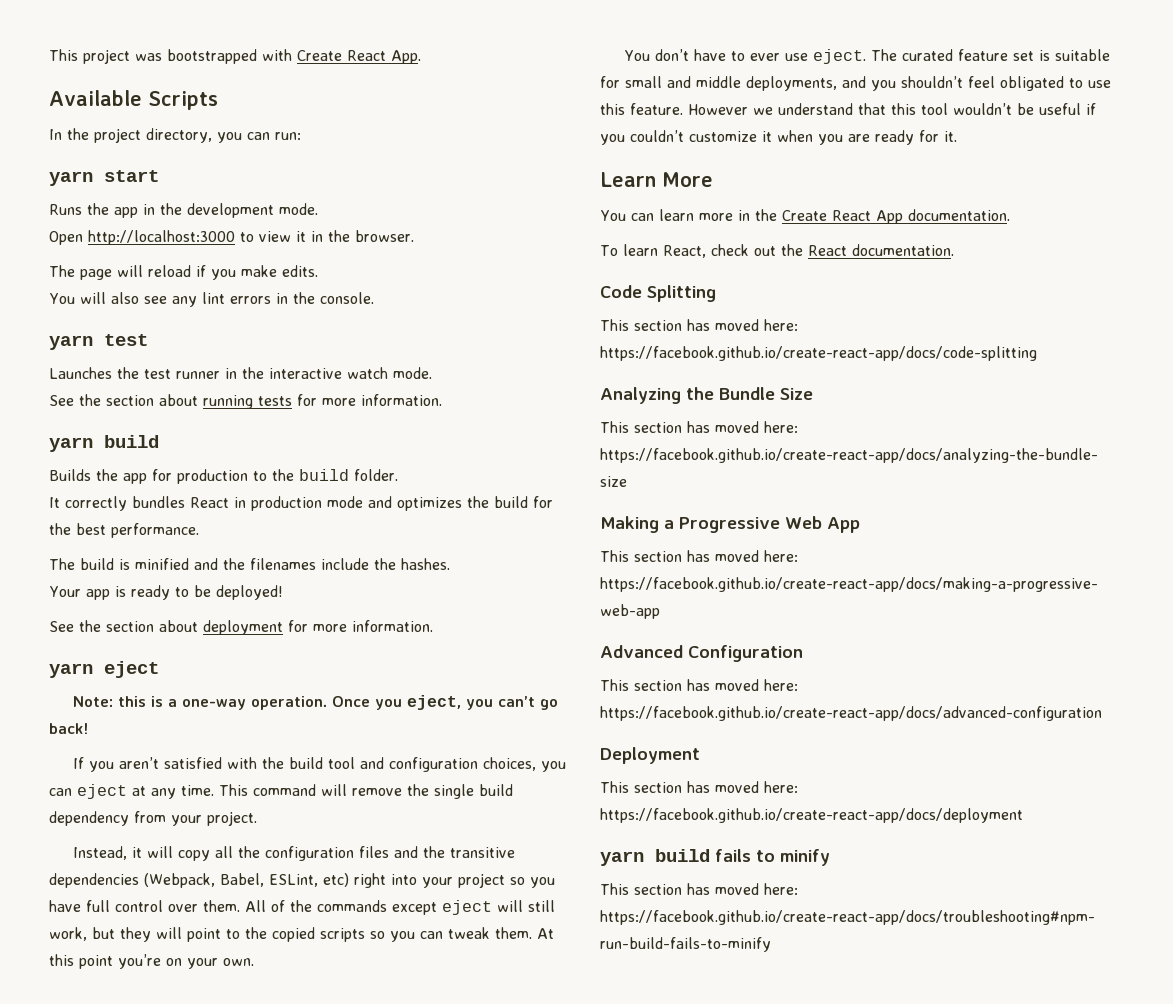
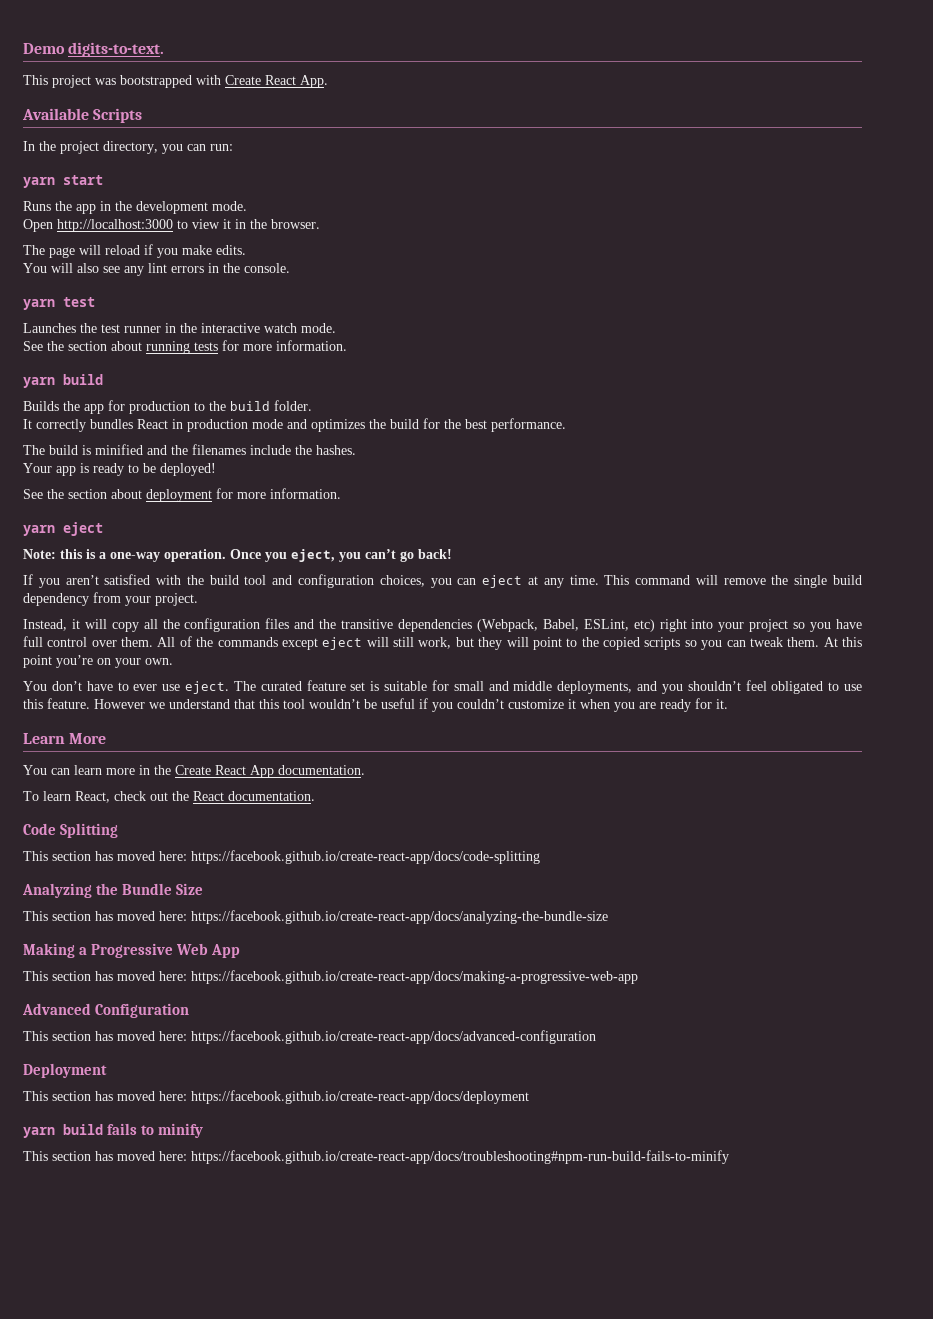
(49, 55) none -> [23,42,165,57] Demo digits-to-text. //

